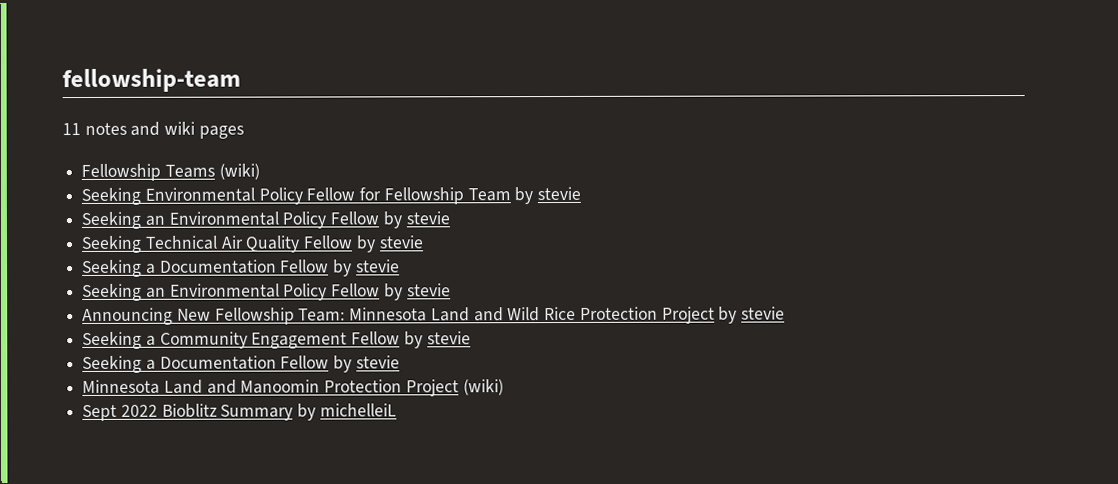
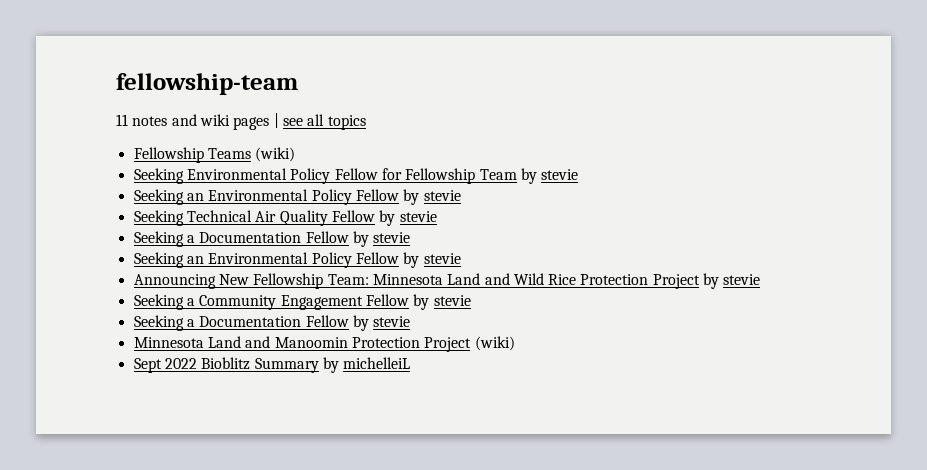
(244, 132) none -> [273,113,366,130] | see all topics

